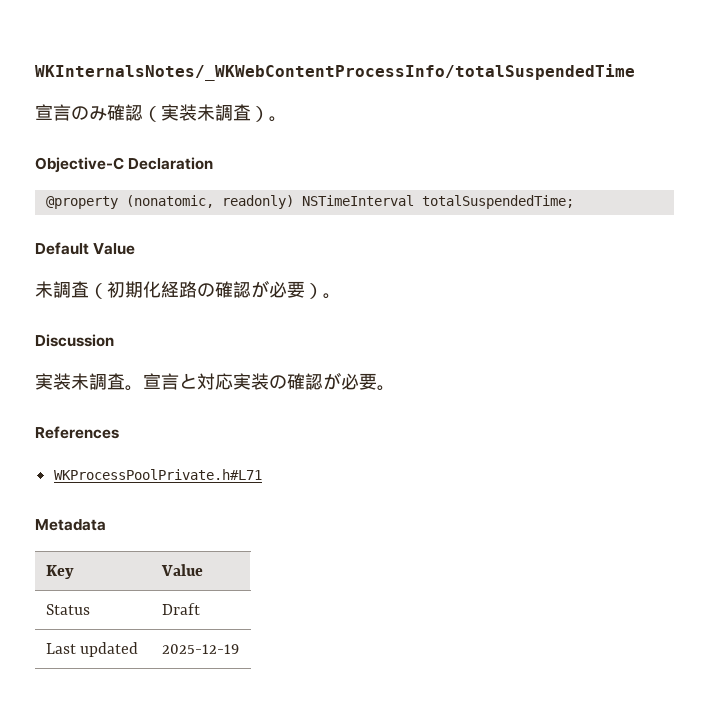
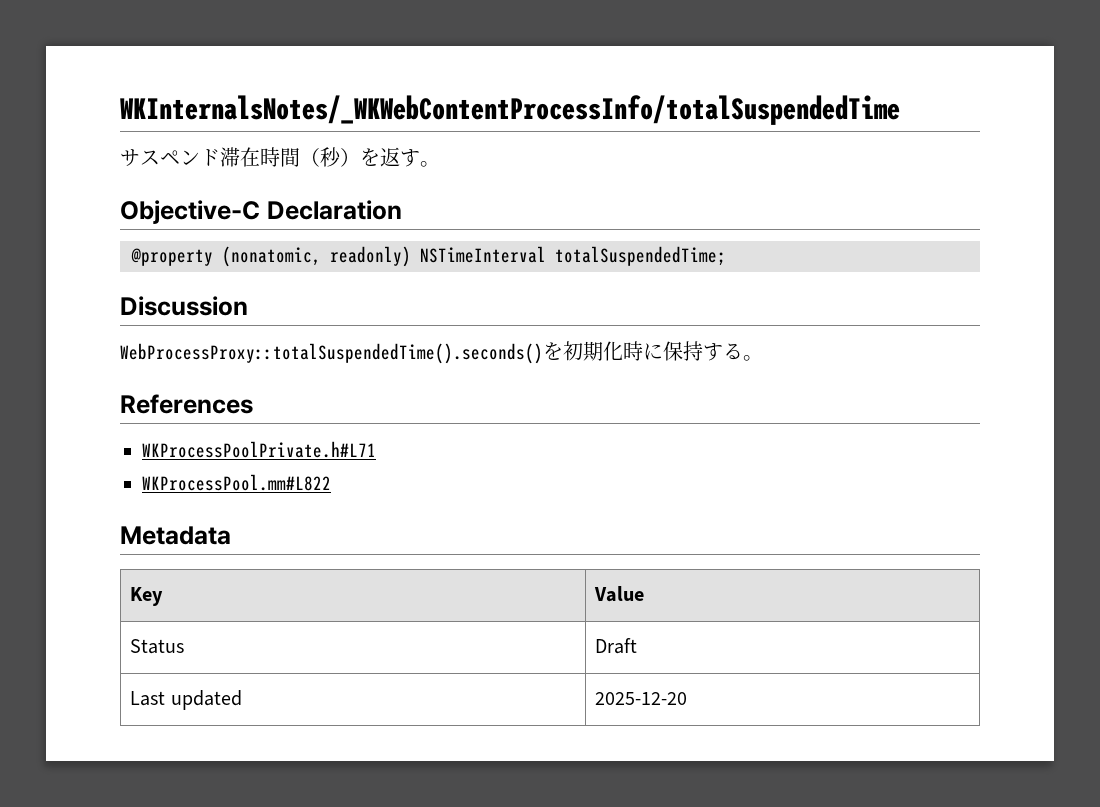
[35,104,269,122] 宣言のみ確認（実装未調査） -> [120,147,420,167] サスペンド滞在時間（秒）を返す
[35,242,136,255] [35,280,341,299] [35,334,114,347] [35,372,377,391] Default Value // 未調査（初期化経路の確認が必要）。 // Discussion // 実装未調査。宣言と対応実装の確認が必要 -> [120,296,248,316] [120,341,743,364] Discussion // WebProcessProxy::totalSuspendedTime().seconds()を初期化時に保持する
(263, 474) none -> [142,474,331,491] // WKProcessPool.mm#L822
[161,644,239,654] 2025-12-19 -> [595,692,688,705] 2025-12-20

